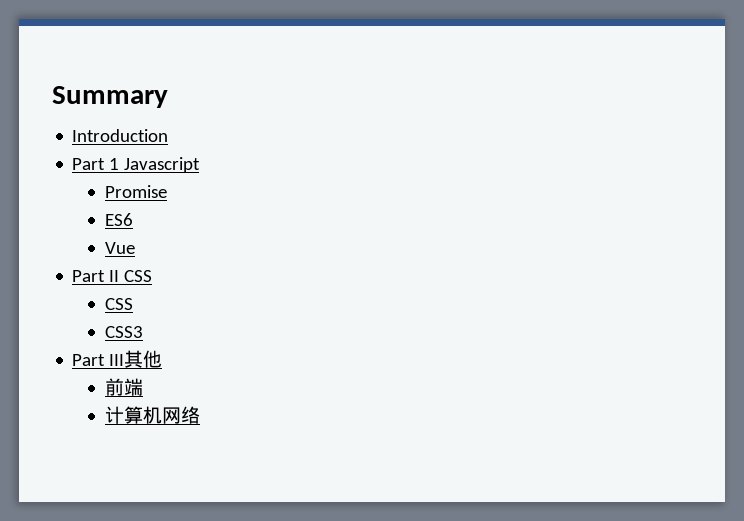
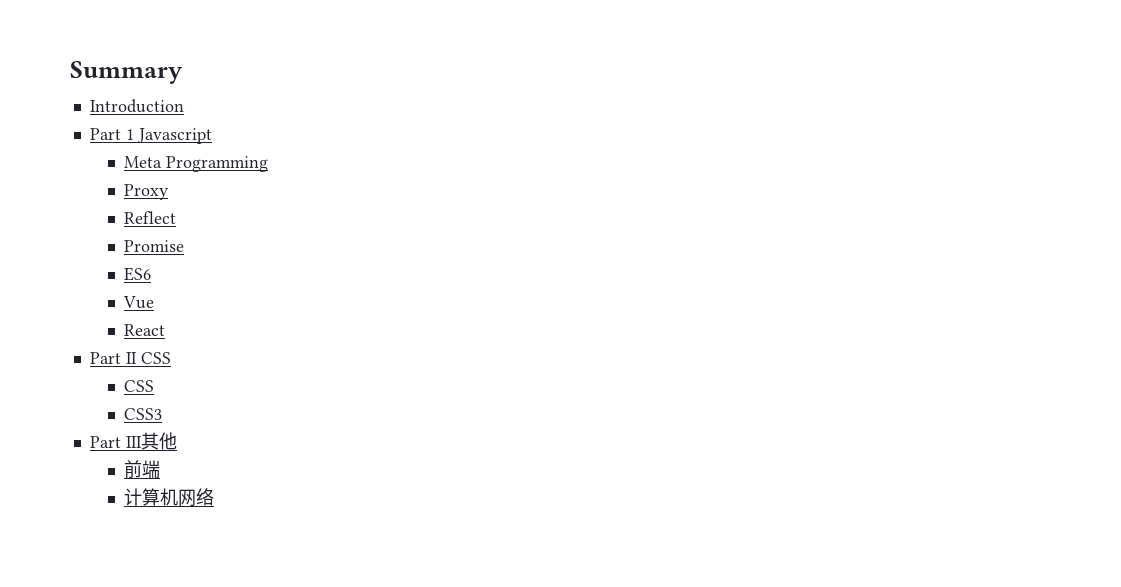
(201, 165) none -> [124,156,269,172] [124,184,170,200] [124,211,177,224] // Meta Programming // Proxy // Reflect
(135, 248) none -> [124,324,166,336] // React

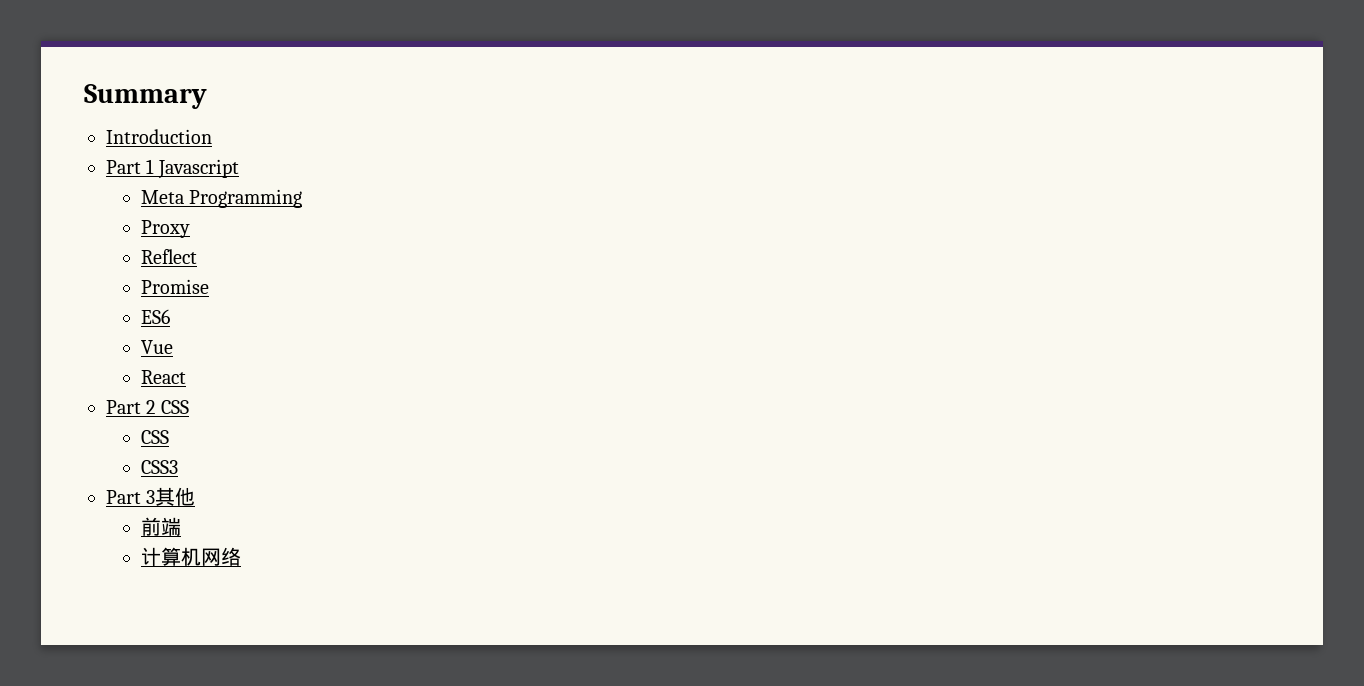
[125,352,137,364] II -> [146,400,156,414] 2
[125,436,142,448] III -> [146,490,156,504] 3

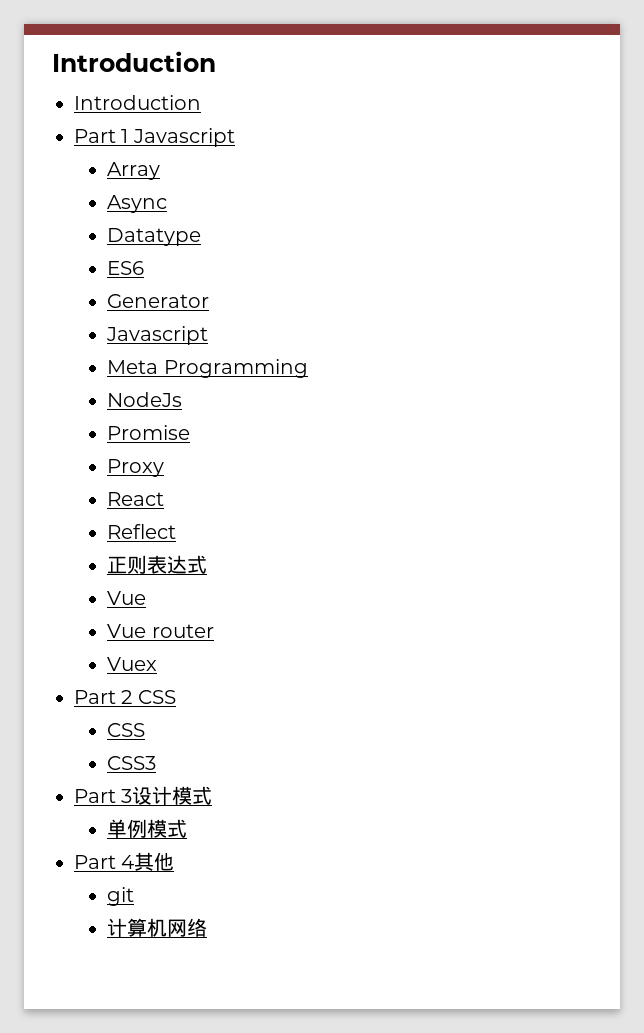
[84,84,207,109] Summary -> [52,51,216,72] Introduction
(239, 169) none -> [107,162,161,180] [107,195,168,213] [107,228,202,246] [107,261,145,275] [107,294,210,308] [106,326,209,345] // Array // Async // Datatype // ES6 // Generator // Javascript
(303, 198) none -> [107,392,183,407] [107,425,191,440] // NodeJs // Promise
(191, 229) none -> [107,492,165,506] // React
[141,279,210,294] [141,309,171,324] Promise // ES6 -> [107,555,208,574] 正则表达式
[141,370,187,384] React -> [107,624,214,638] [107,657,158,671] Vue router // Vuex
(156, 497) none -> [132,786,213,805] [107,819,188,838] [74,855,135,869] 设计模式 // 单例模式 // Part 4
[141,517,182,536] 前端 -> [107,887,135,906] git

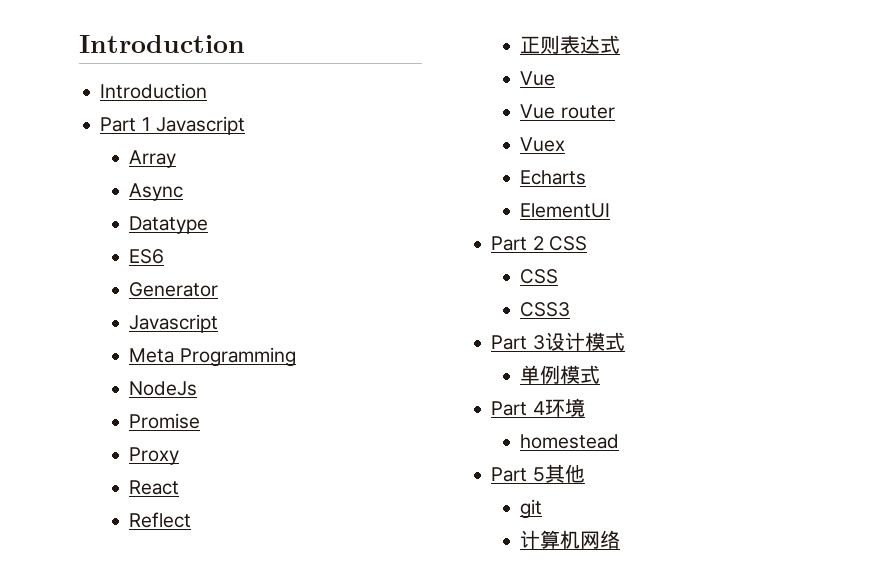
(158, 664) none -> [520,170,587,185] [520,203,611,218] // Echarts // ElementUI
(135, 862) none -> [544,398,585,417] [520,434,620,449] [491,467,545,482] 环境 // homestead // Part 5

